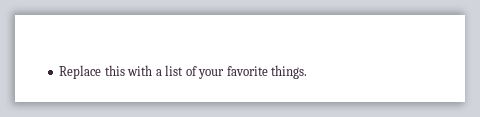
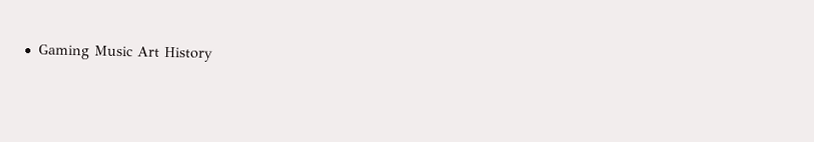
[59,65,308,79] Replace this with a list of your favorite things. -> [37,44,213,62] Gaming Music Art History

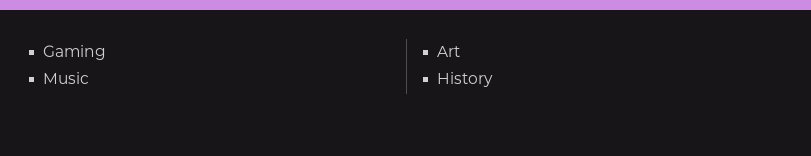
(90, 52) none -> (107, 52) //
(133, 51) none -> (90, 78) //
(160, 51) none -> (461, 51) //

